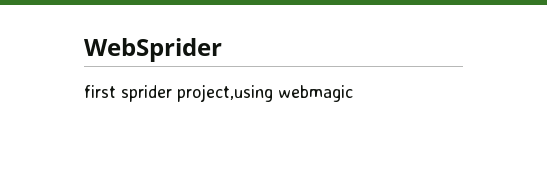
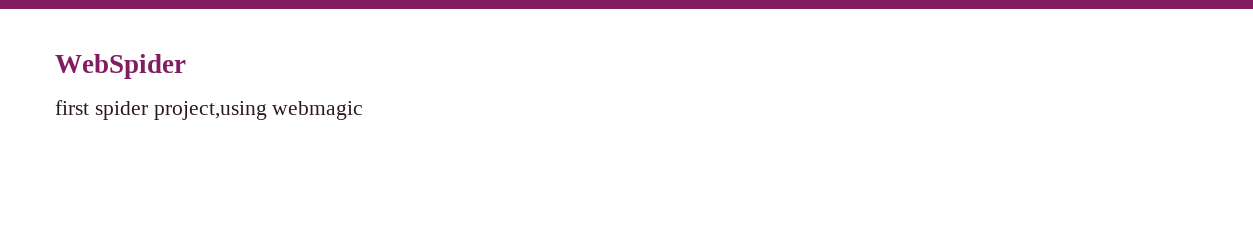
[84,38,222,62] WebSprider -> [55,54,186,79] WebSpider
[121,85,172,102] sprider -> [94,101,148,120] spider

